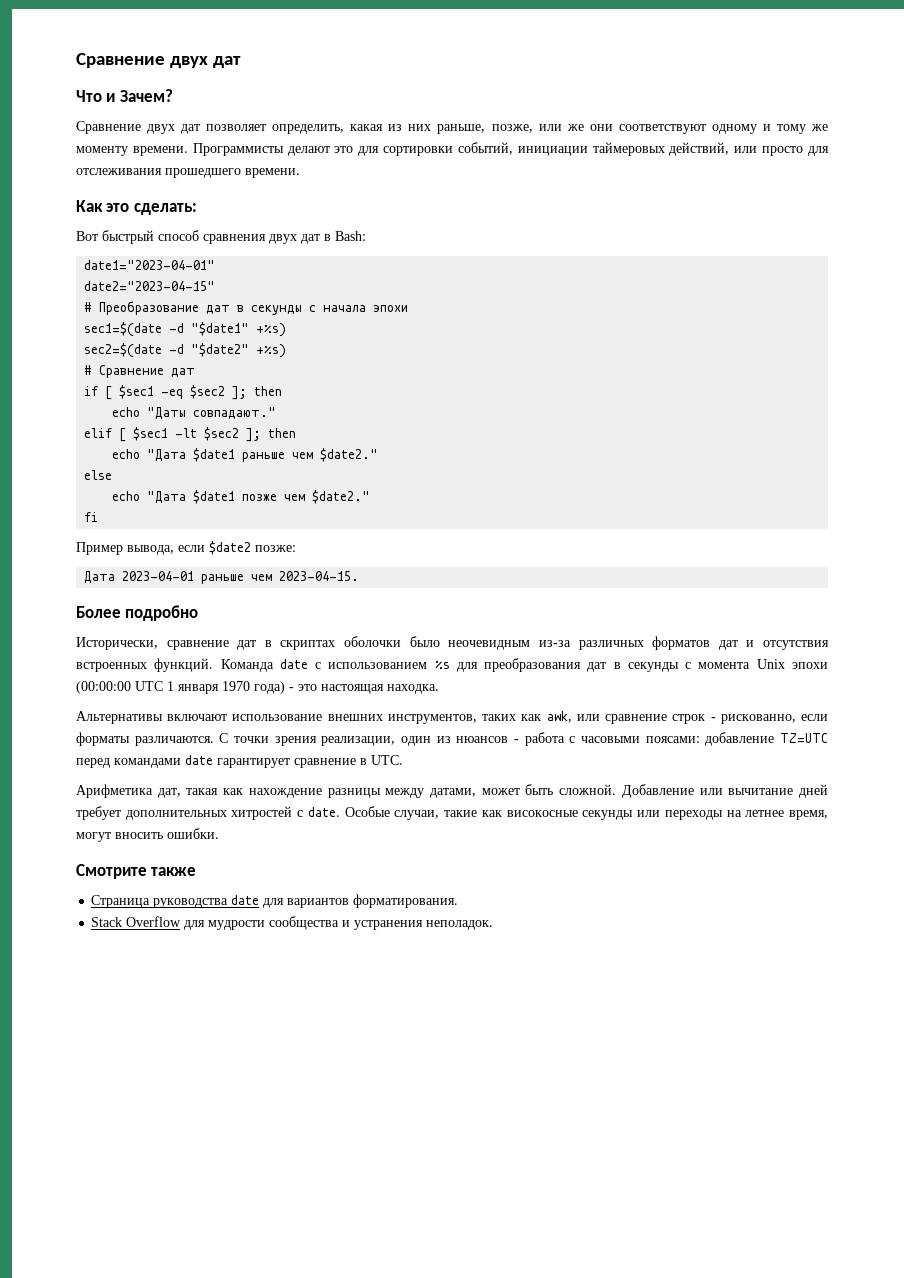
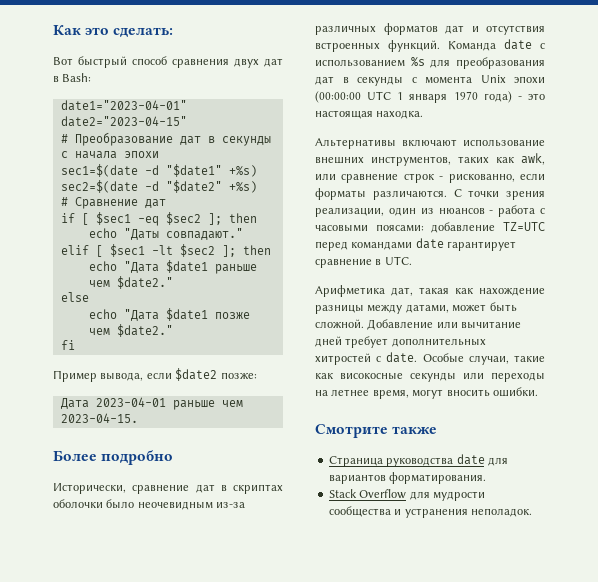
[76,53,242,68] [76,89,173,102] [76,121,828,134] [76,142,829,156] [76,168,300,178] Сравнение двух дат // Что и Зачем? // Сравнение двух дат позволяет определить, какая из них раньше, позже, или же они соответствуют одному и тому же моменту времени. Программисты делают это для сортировки событий, инициации таймеровых действий, или просто для отслеживания прошедшего времени. // -> (53, 30) none

